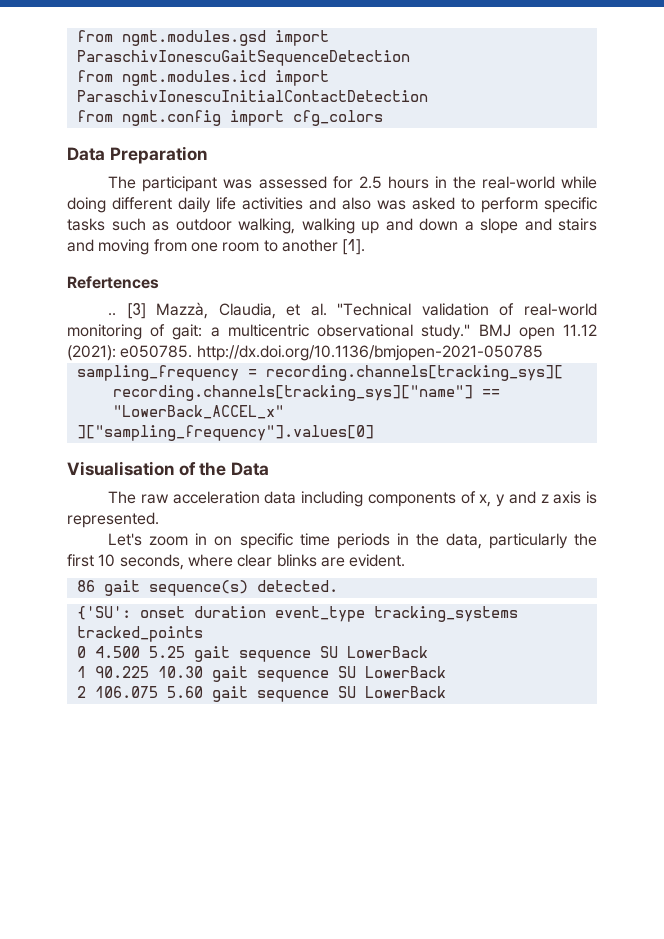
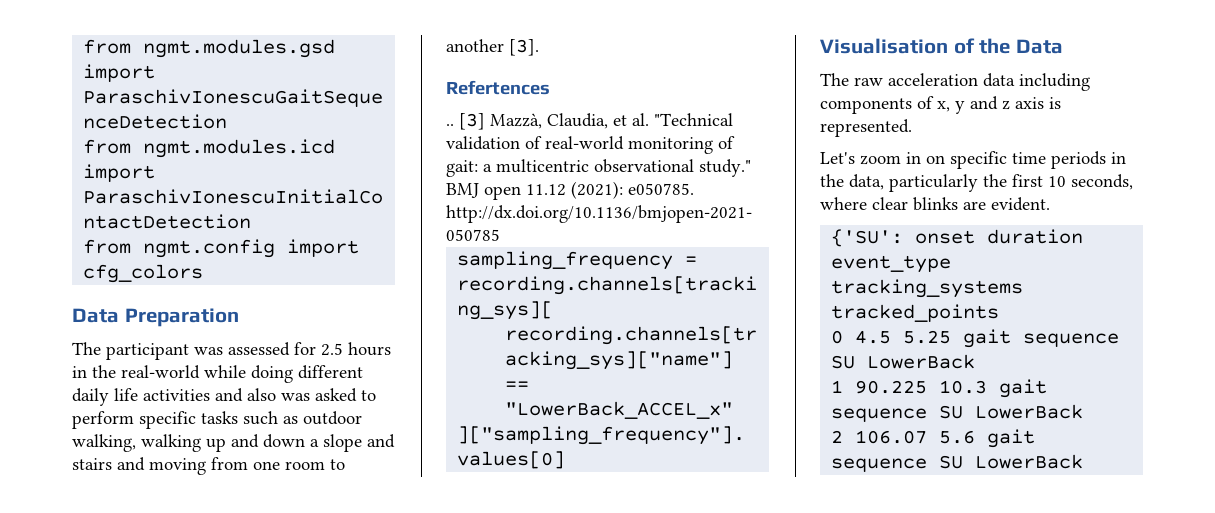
[342,239,366,255] [1]. -> [509,39,539,56] [3].
[76,580,338,596] // 86 gait sequence(s) detected. -> (1050, 204) none
[94,646,140,658] 4.500 -> [855,330,892,344] 4.5
[157,666,203,678] 10.30 -> [939,380,988,394] 10.3
[94,686,203,698] 106.075 5.60 -> [855,430,976,444] 106.07 5.6

